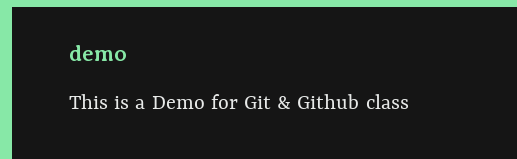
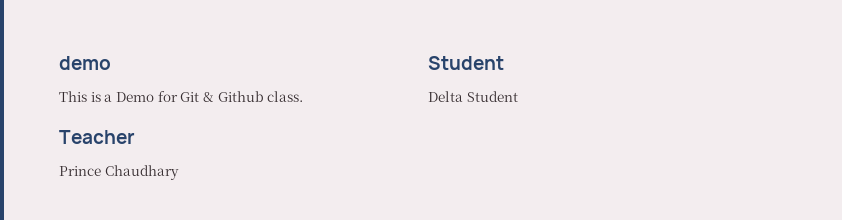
[365,94,409,109] class -> [267,91,304,102] [59,130,135,144] [59,165,179,180] [428,56,504,70] [428,91,518,102] class. // Teacher // Prince Chaudhary // Student // Delta Student

